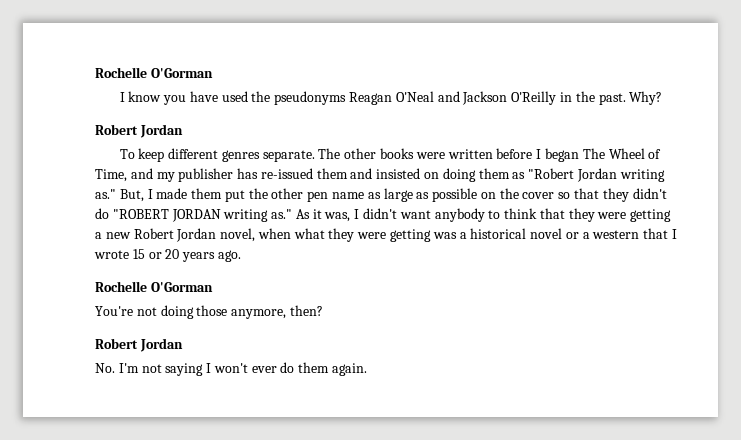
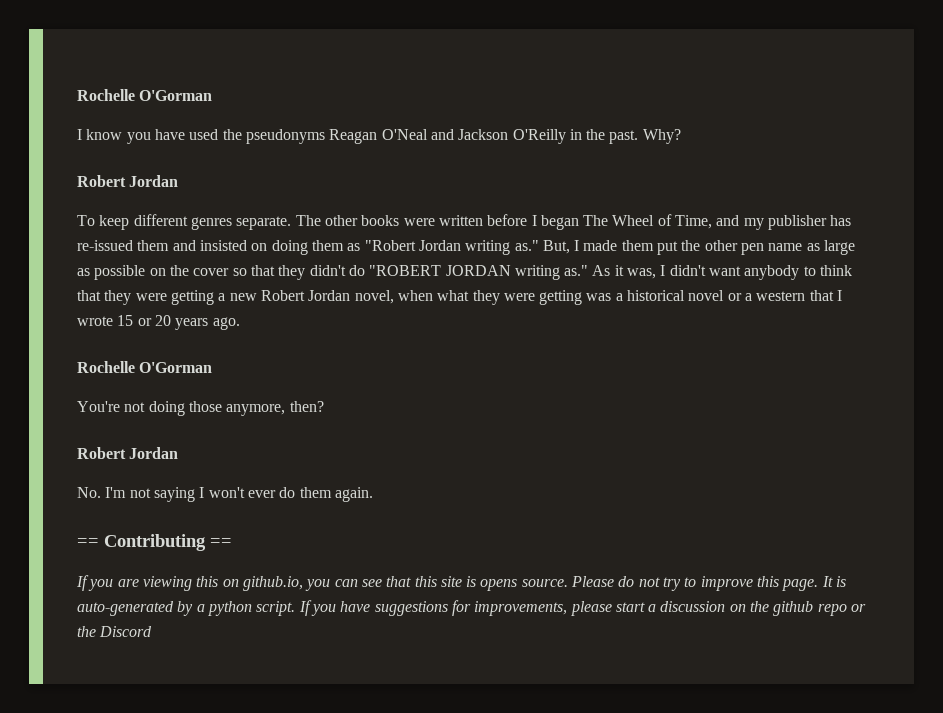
(368, 369) none -> [77,534,232,551] [76,575,847,591] [77,600,867,616] [77,626,153,637] // == Contributing == // If you are viewing this on github.io, you can see that this site is opens source. Please do not try to improve this page. It is auto-generated by a python script. If you have suggestions for improvements, please start a discussion on the github repo or the Discord

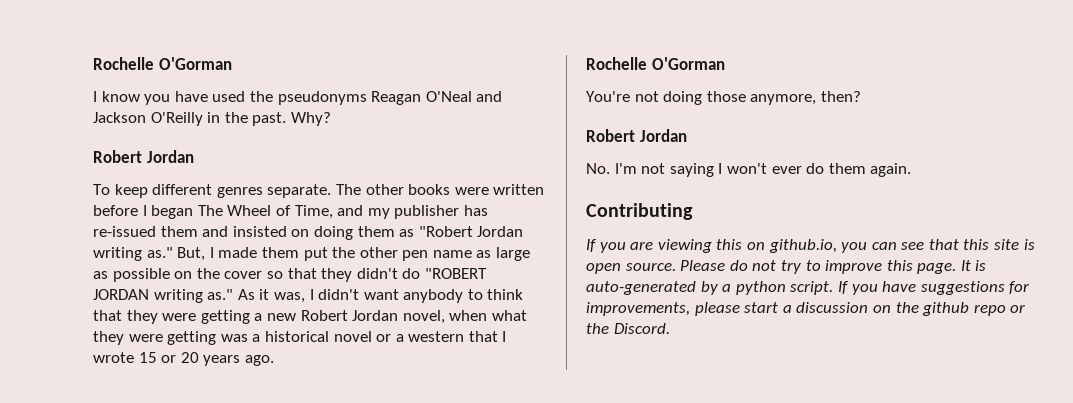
[77,538,99,547] == -> (912, 170) none
[210,538,232,547] == -> (693, 211) none
[480,579,518,591] opens -> [586,263,621,274] open
[99,626,153,637] Discord -> [613,323,670,334] Discord.

